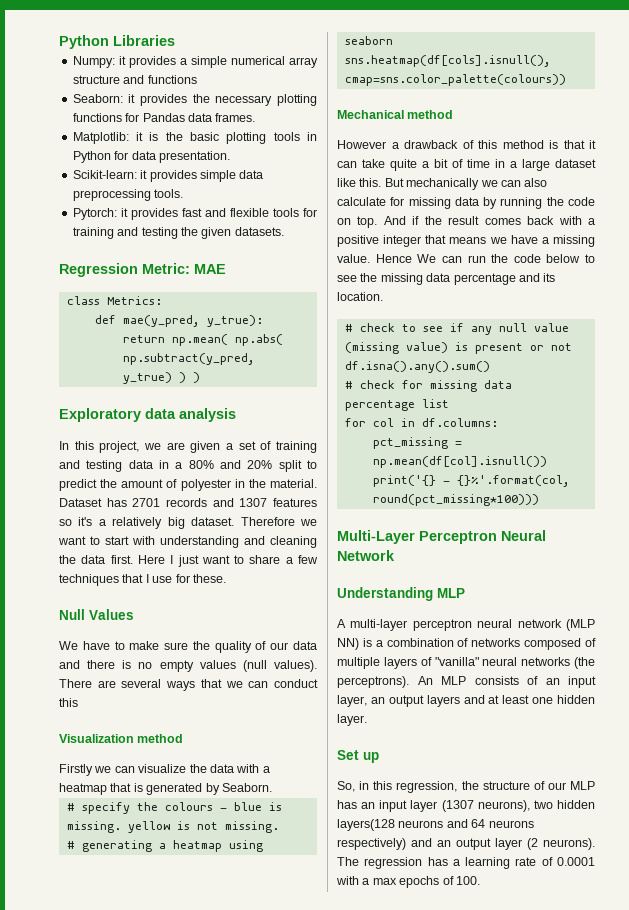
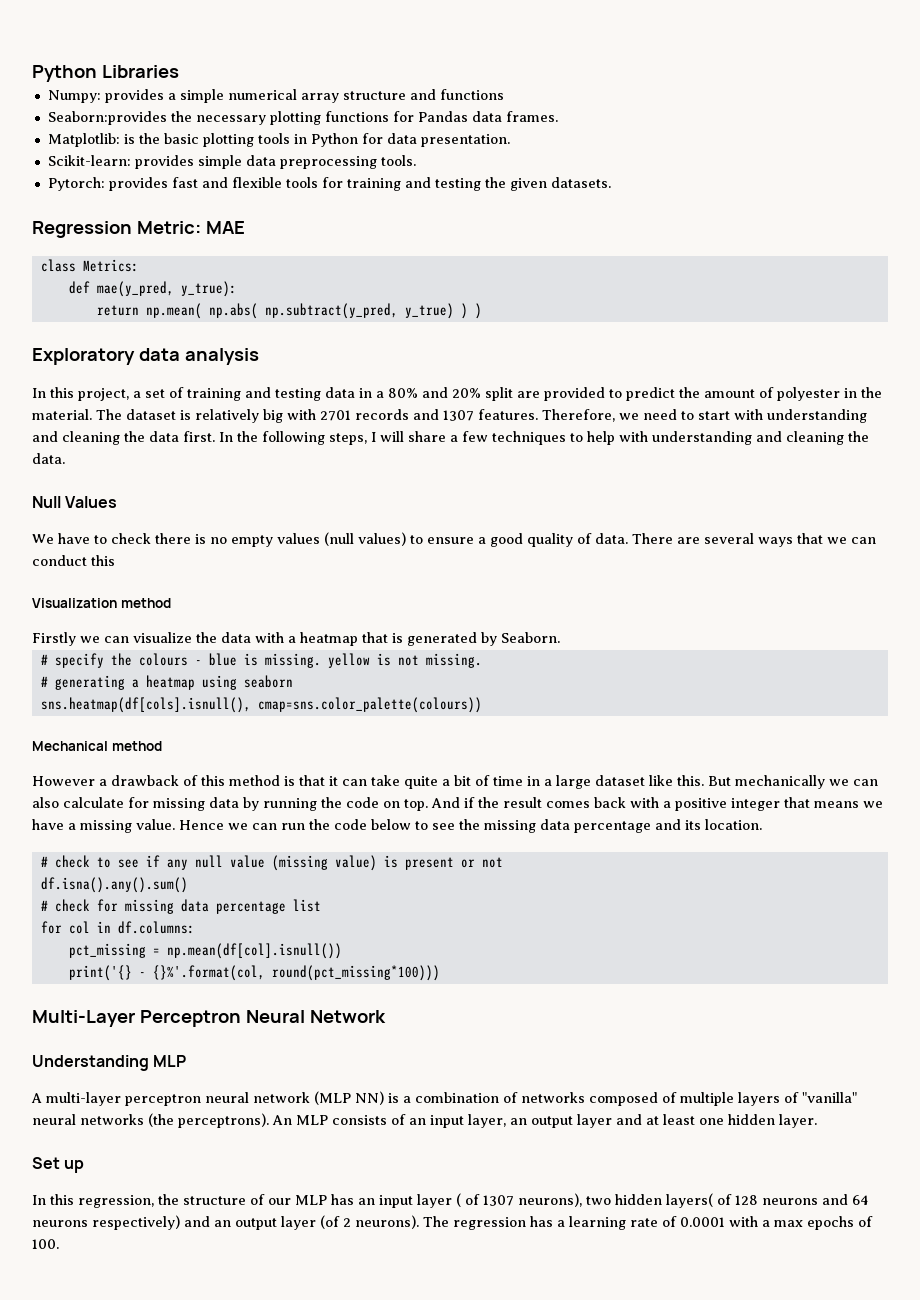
[118,56,126,65] it -> (101, 96) none
[72,94,188,106] Seaborn: it provides -> [47,111,167,125] Seaborn:provides
[136,132,144,141] it -> (120, 140) none
[140,170,148,179] it -> (131, 160) none
[120,208,128,217] it -> (105, 184) none
[144,441,221,453] we are given -> (129, 394) none
(302, 466) none -> [517,387,605,401] are provided
[59,498,317,507] [59,517,317,529] [58,536,86,545] Dataset has 2701 records and 1307 features so it's a relatively big dataset. Therefore we want -> [96,409,677,423] The dataset is relatively big with 2701 records and 1307 features. Therefore, we need
[137,555,319,567] [59,574,226,586] Here I just want to share a few techniques that I use for these. -> [219,431,869,445] [32,453,65,464] In the following steps, I will share a few techniques to help with understanding and cleaning the data.
[129,641,317,653] [59,660,80,669] make sure the quality of our data and -> [111,533,151,544] check
[274,660,317,672] values). -> [358,532,628,547] values) to ensure a good quality of data.
[417,254,437,263] We -> [228,823,248,830] we
[426,695,460,707] layers -> [577,1114,612,1128] layer
[337,781,370,792] So, in -> [32,1195,46,1205] In
[441,800,595,812] [337,819,395,831] (1307 neurons), two hidden layers(128 -> [456,1193,758,1208] ( of 1307 neurons), two hidden layers( of 128
[527,838,538,850] (2 -> [320,1215,351,1229] (of 2

